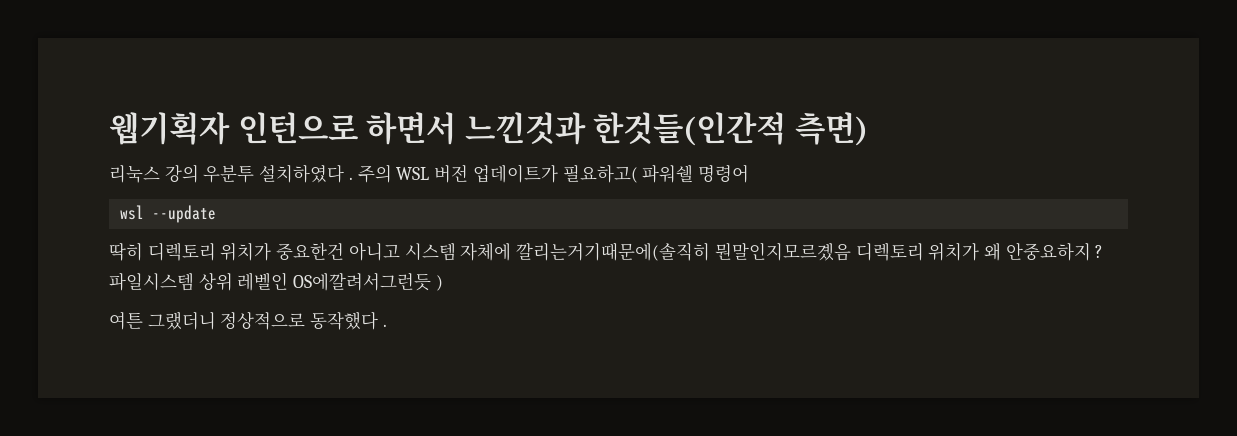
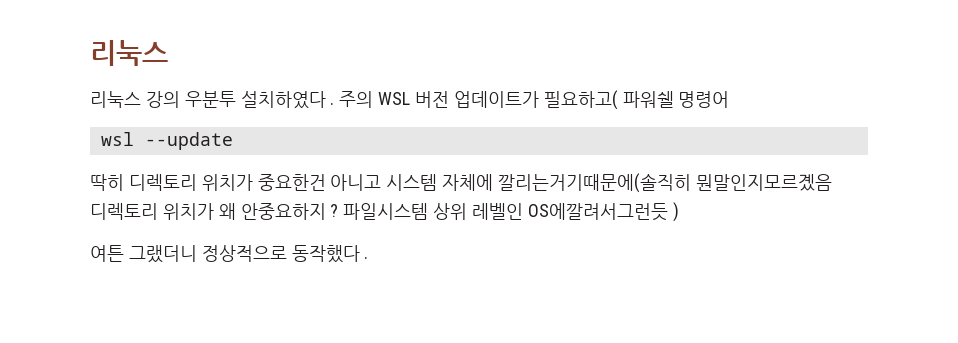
[109,112,868,146] 웹기획자 인턴으로 하면서 느낀것과 한것들(인간적 측면) -> [90,40,168,66] 리눅스

